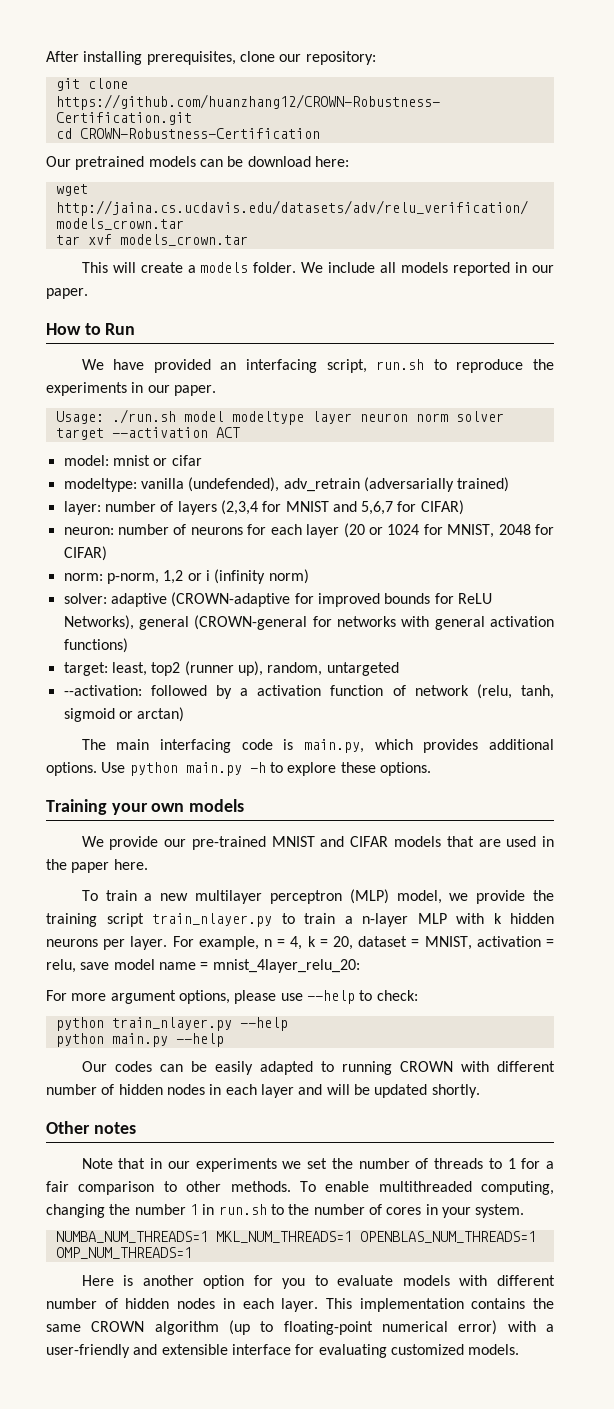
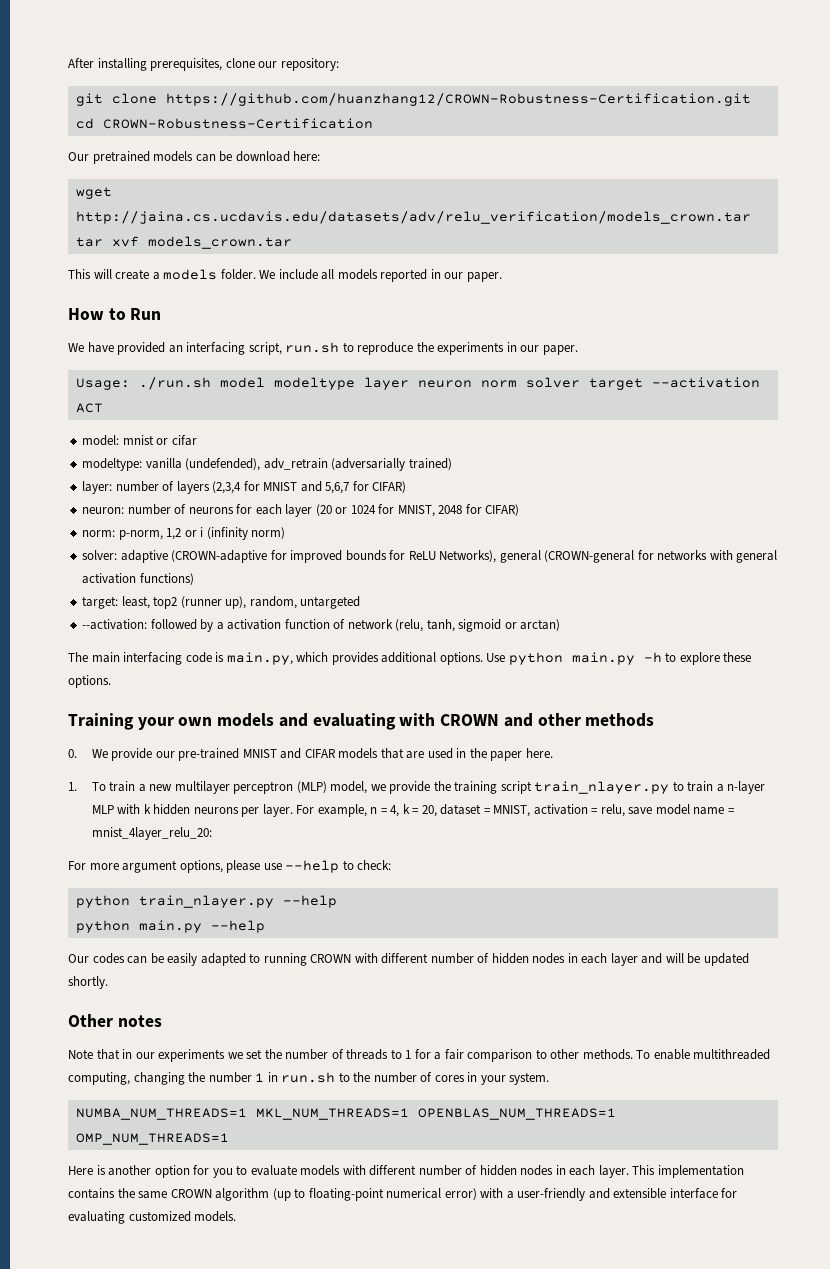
(245, 805) // -> [278,713,655,730] [68,749,77,758] and evaluating with CROWN and other methods // 0.
(148, 864) none -> [68,782,77,791] 1.

